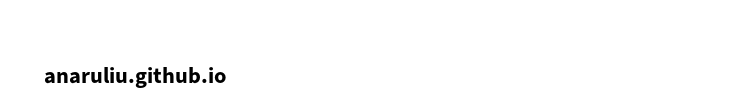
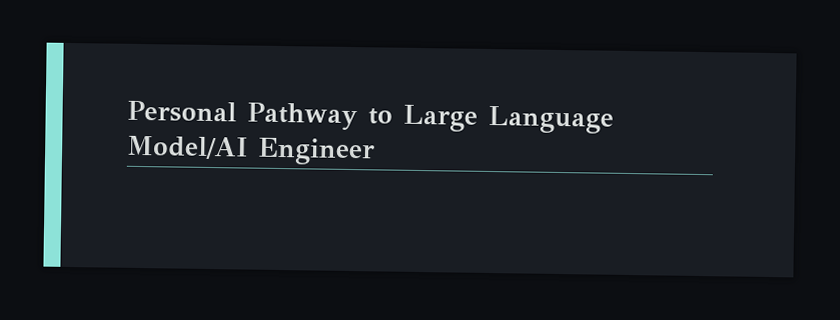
[44,67,226,88] anaruliu.github.io -> [127,100,614,134] [127,135,375,166] Personal Pathway to Large Language Model/AI Engineer

